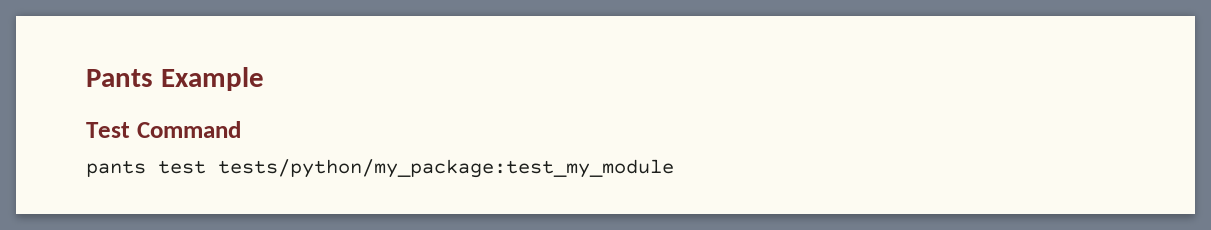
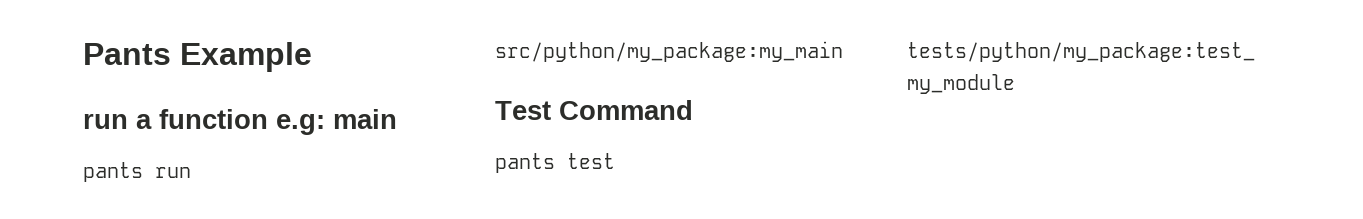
(264, 79) none -> [83,109,397,135] [83,162,191,182] [495,41,843,62] // run a function e.g: main // pants run src/python/my_package:my_main

